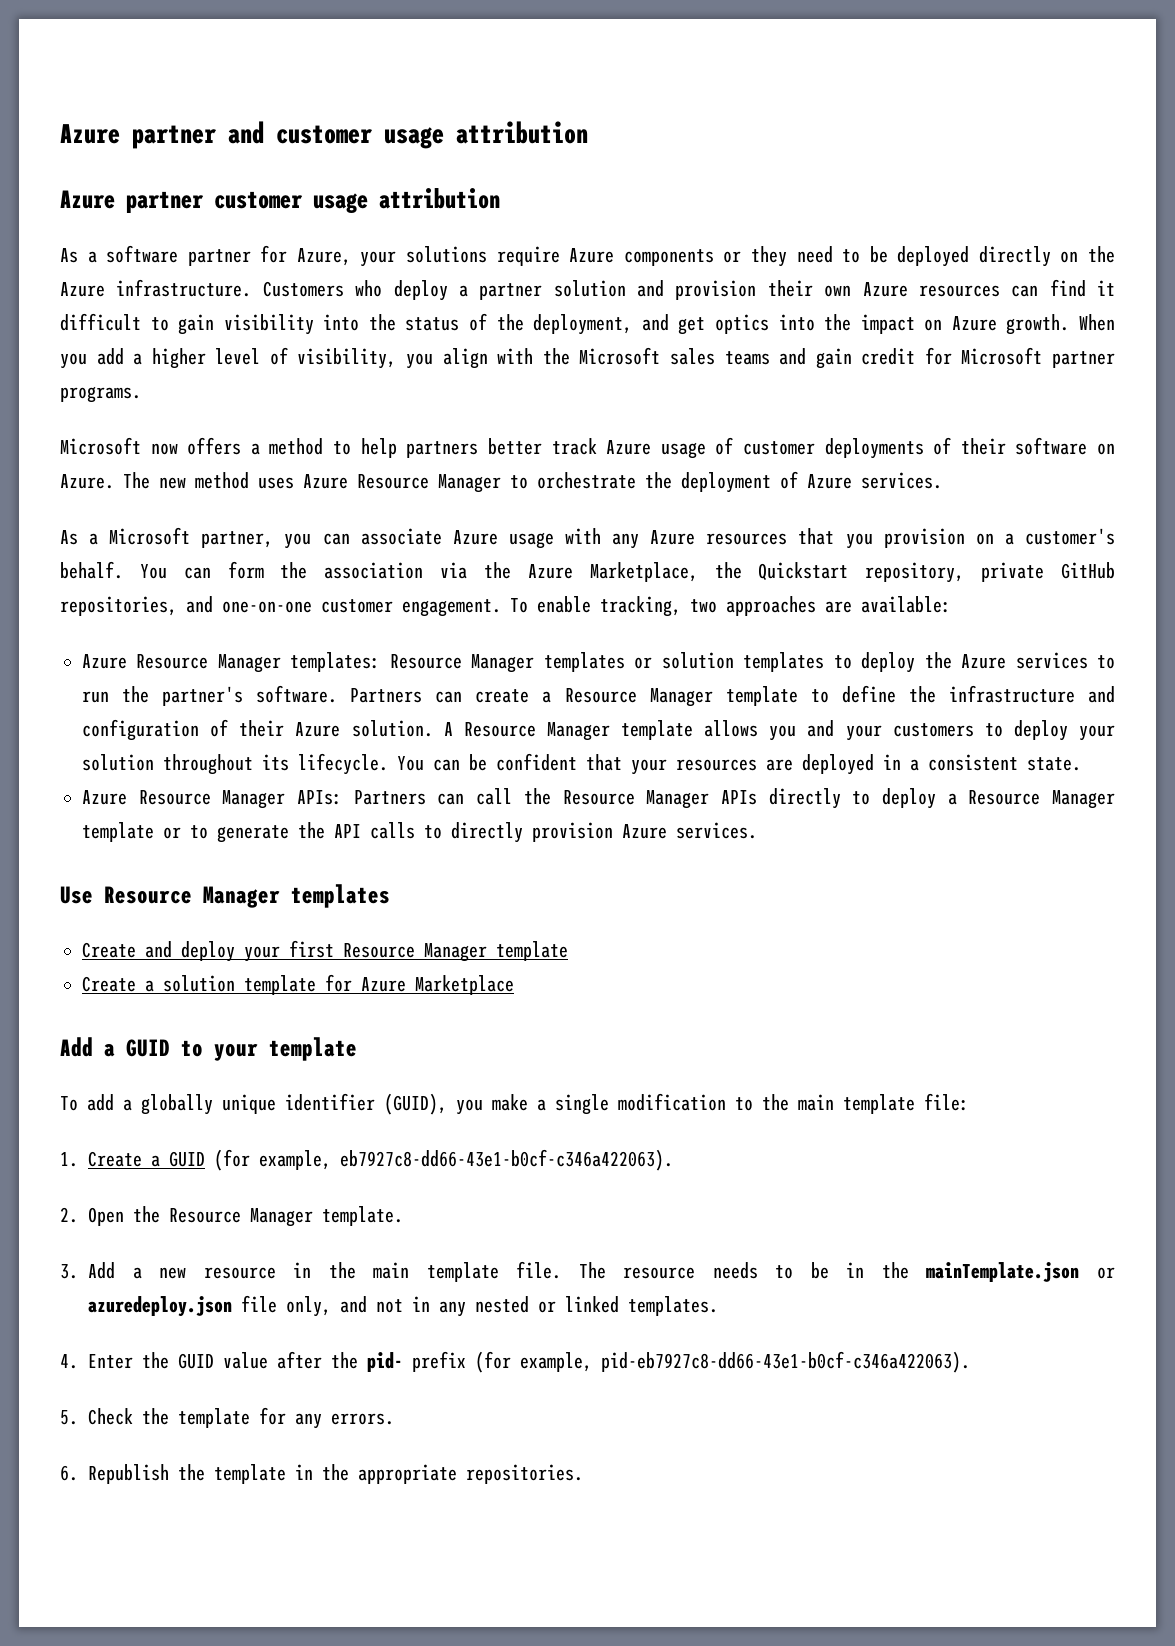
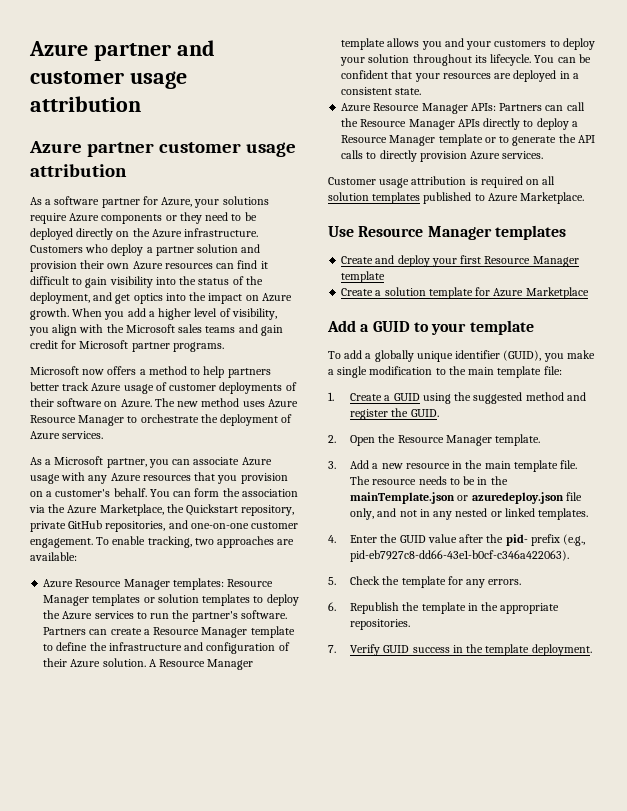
(757, 830) none -> [328,176,556,188] [328,192,585,204] // Customer usage attribution is required on all solution templates published to Azure Marketplace.
[214,1149,673,1171] (for example, eb7927c8-dd66-43e1-b0cf-c346a422063). -> [422,392,586,404] [350,408,439,420] using the suggested method and register the GUID.
[475,1351,592,1373] (for example, -> [563,534,586,546] (e.g.,
(583, 1474) none -> [328,644,592,656] // 7. Verify GUID success in the template deployment.

